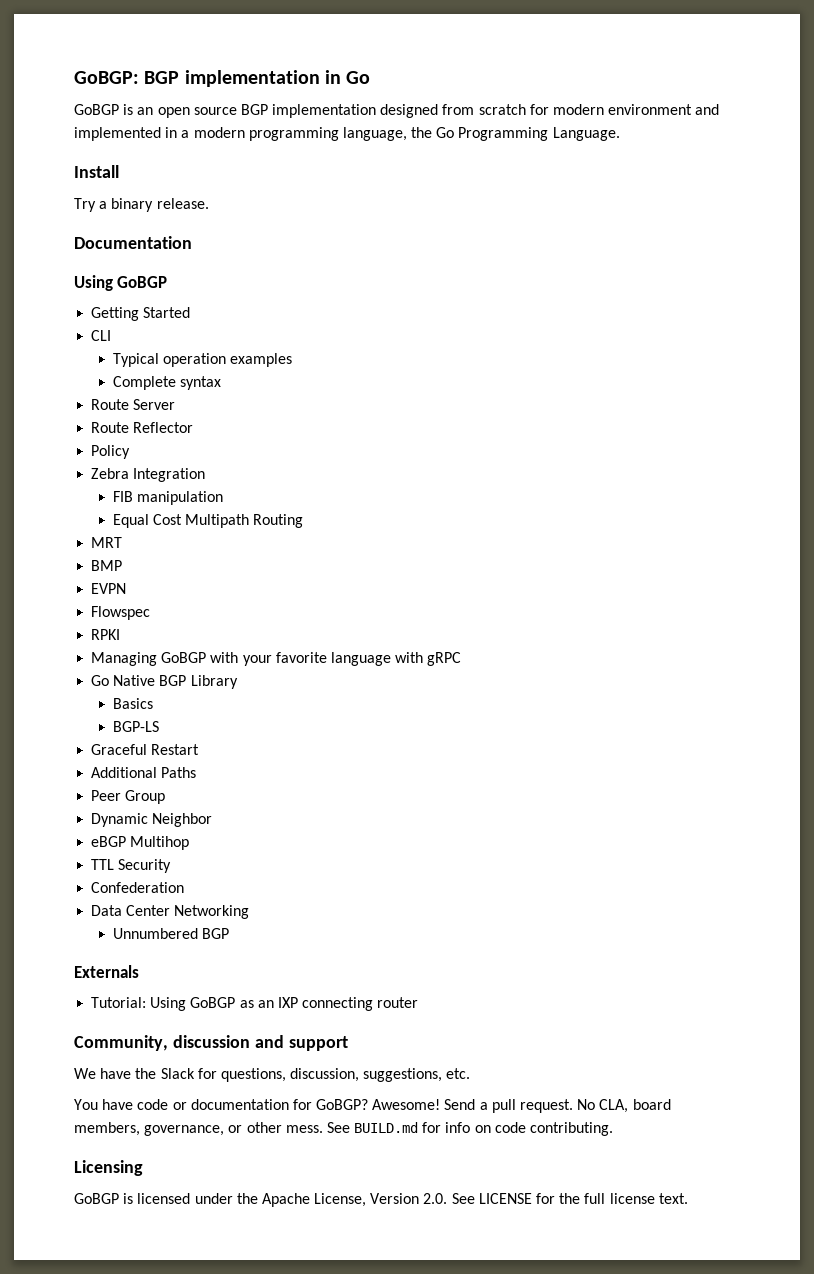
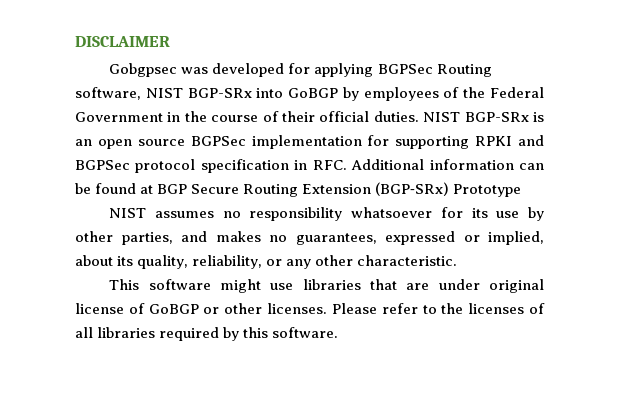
[74,70,371,87] [74,104,720,118] [74,127,620,141] [74,165,119,178] [74,198,209,212] [74,236,192,249] [74,275,168,291] [91,307,191,321] [91,330,112,341] [112,353,293,367] [112,376,221,390] [91,399,176,410] [91,422,194,433] [91,445,131,459] [91,468,206,482] [112,491,223,505] [112,514,304,528] [91,537,123,548] [91,560,123,571] [91,583,127,594] [91,606,151,620] [91,629,121,640] [91,652,462,666] [91,675,238,689] [112,698,153,709] [112,721,159,732] [91,744,200,755] [91,767,197,778] [91,790,166,804] [91,813,213,827] [91,836,190,850] [91,859,172,873] [91,882,185,893] [91,905,250,919] [112,928,229,939] [74,965,139,978] [91,997,419,1011] [74,1035,348,1051] [74,1068,471,1082] [74,1099,671,1113] [74,1122,614,1136] [74,1160,143,1176] [74,1193,688,1207] GoBGP: BGP implementation in Go // GoBGP is an open source BGP implementation designed from scratch for modern environment and implemented in a modern programming language, the Go Programming Language. // Install // Try a binary release. // Documentation // Using GoBGP // Getting Started // CLI // Typical operation examples // Complete syntax // Route Server // Route Reflector // Policy // Zebra Integration // FIB manipulation // Equal Cost Multipath Routing // MRT // BMP // EVPN // Flowspec // RPKI // Managing GoBGP with your favorite language with gRPC // Go Native BGP Library // Basics // BGP-LS // Graceful Restart // Additional Paths // Peer Group // Dynamic Neighbor // eBGP Multihop // TTL Security // Confederation // Data Center Networking // Unnumbered BGP // Externals // Tutorial: Using GoBGP as an IXP connecting router // Community, discussion and support // We have the Slack for questions, discussion, suggestions, etc. // You have code or documentation for GoBGP? Awesome! Send a pull request. No CLA, board members, governance, or other mess. See BUILD.md for info on code contributing. // Licensing // GoBGP is licensed under the Apache License, Version 2.0. See LICENSE for the full license text. -> [75,36,170,47] [109,63,492,77] [75,87,544,101] [75,111,544,122] [75,135,544,149] [75,159,545,173] [75,182,522,197] [109,207,544,221] [75,231,544,245] [75,255,458,269] [109,279,544,293] [75,303,545,314] [75,327,339,341] DISCLAIMER // Gobgpsec was developed for applying BGPSec Routing software, NIST BGP-SRx into GoBGP by employees of the Federal Government in the course of their official duties. NIST BGP-SRx is an open source BGPSec implementation for supporting RPKI and BGPSec protocol specification in RFC. Additional information can be found at BGP Secure Routing Extension (BGP‑SRx) Prototype // NIST assumes no responsibility whatsoever for its use by other parties, and makes no guarantees, expressed or implied, about its quality, reliability, or any other characteristic. // This software might use libraries that are under original license of GoBGP or other licenses. Please refer to the licenses of all libraries required by this software.

